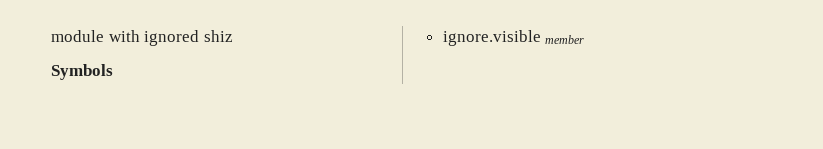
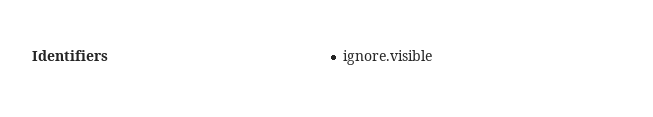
[51,30,233,46] [51,64,113,80] module with ignored shiz // Symbols -> [32,50,108,61] Identifiers
[545,35,585,44] member -> (433, 57) none

